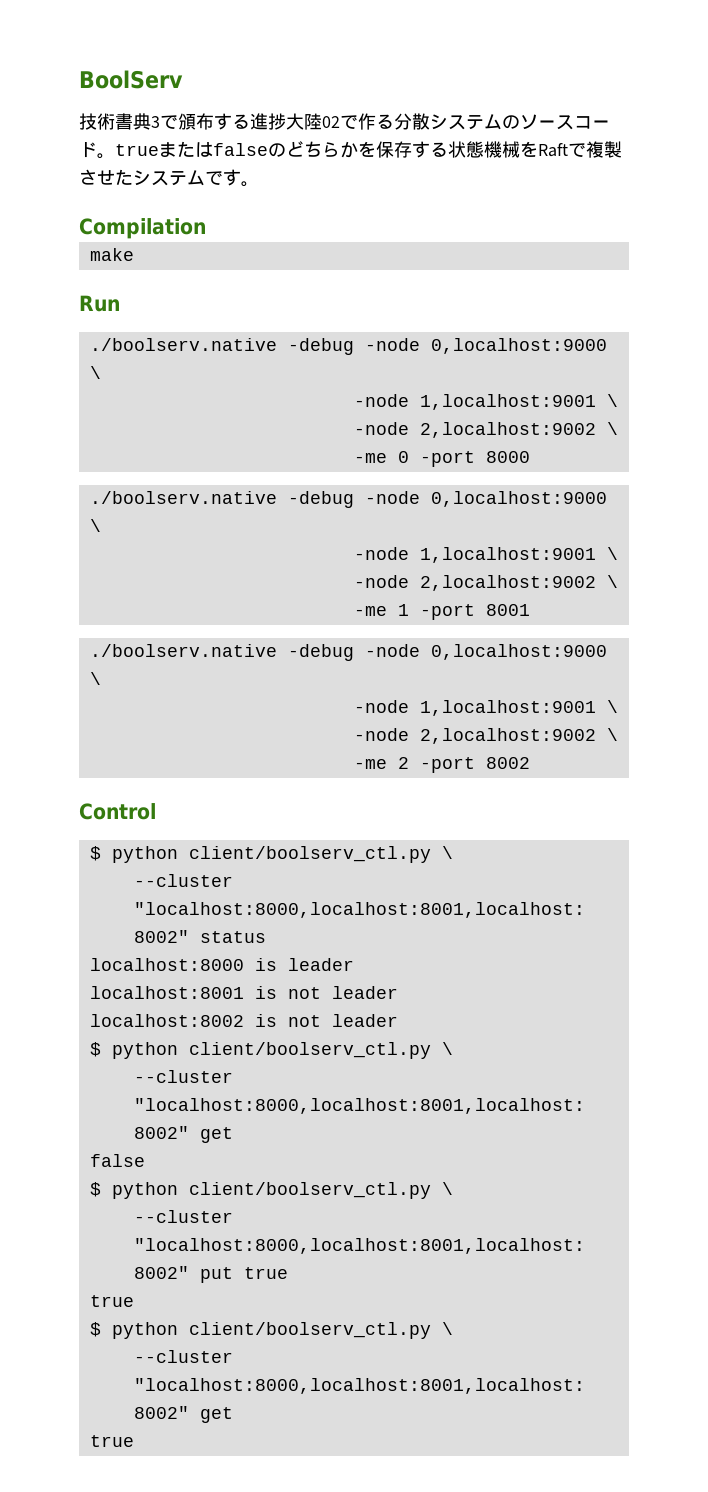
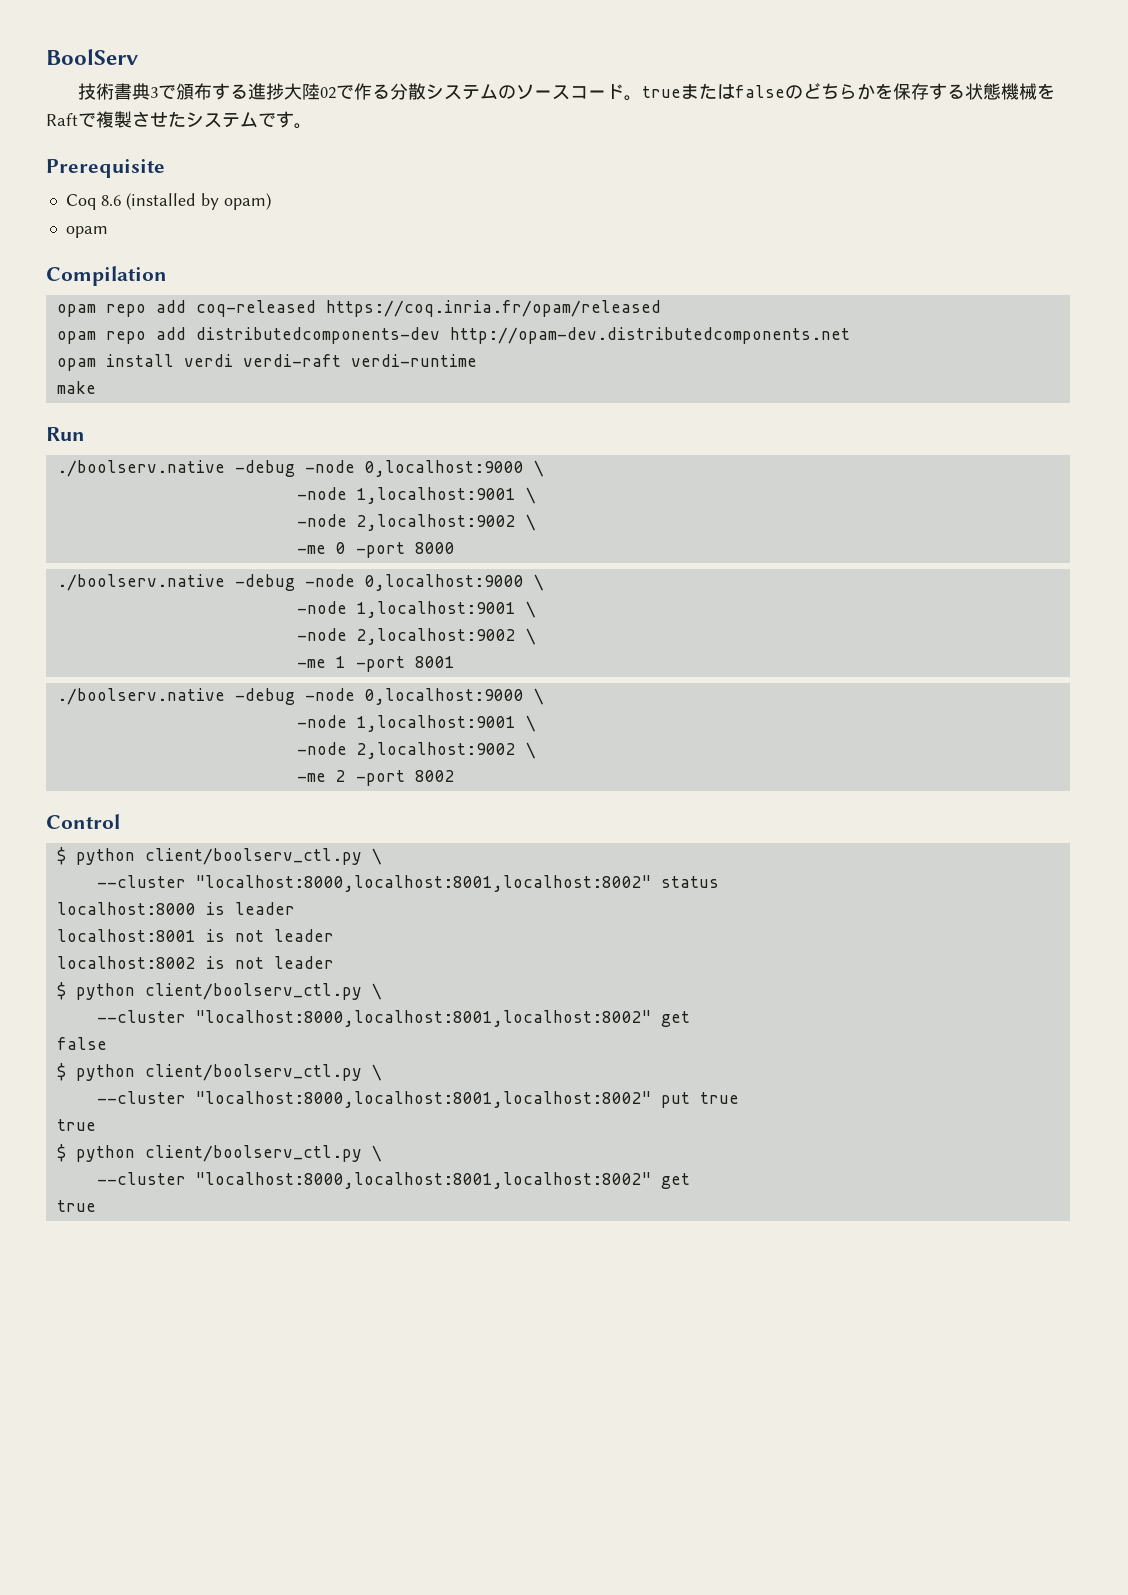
[79,218,206,239] Compilation -> [46,159,165,178] [65,193,271,210] [65,226,108,238] [46,266,167,286] [56,300,661,317] [56,327,850,344] [56,354,477,371] Prerequisite // Coq 8.6 (installed by opam) // opam // Compilation // opam repo add coq-released https://coq.inria.fr/opam/released // opam repo add distributedcomponents-dev http://opam-dev.distributedcomponents.net // opam install verdi verdi-raft verdi-runtime

